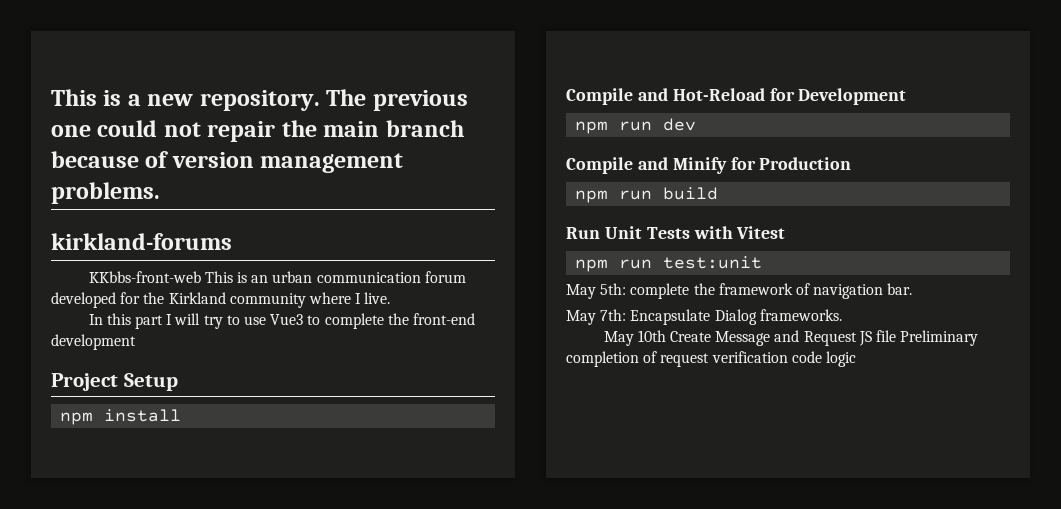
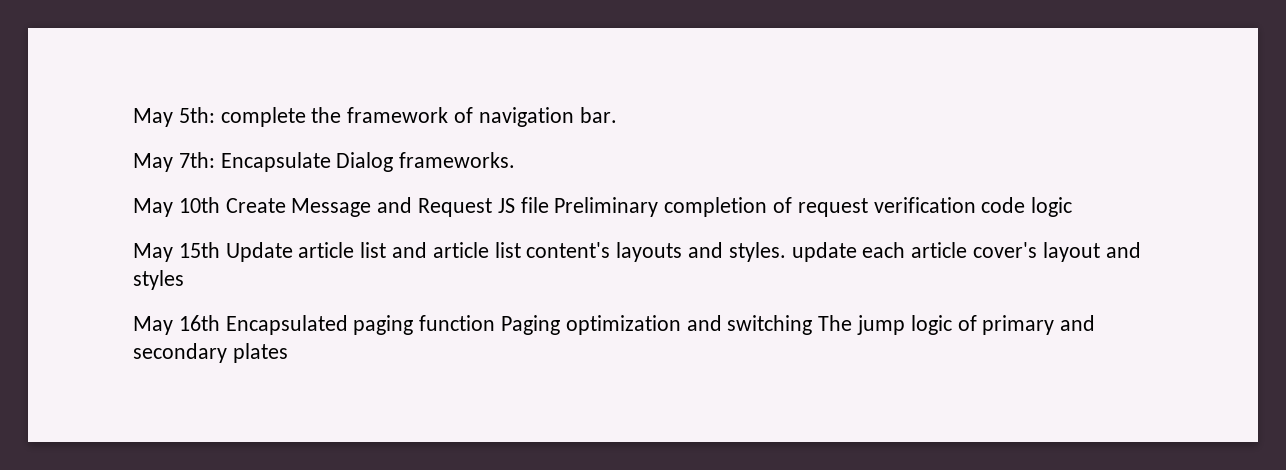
[51,89,468,111] [51,120,464,142] [51,151,404,173] [51,182,160,204] [51,233,232,250] [88,271,466,283] [51,292,391,308] [88,313,475,329] [51,334,136,350] [51,373,178,391] [60,409,182,425] [566,88,907,105] [575,118,697,134] [566,157,852,174] [575,187,719,203] [566,226,786,239] [575,256,763,272] This is a new repository. The previous one could not repair the main branch because of version management problems. // kirkland-forums // KKbbs-front-web This is an urban communication forum developed for the Kirkland community where I live. // In this part I will try to use Vue3 to complete the front-end development // Project Setup // npm install // Compile and Hot-Reload for Development // npm run dev // Compile and Minify for Production // npm run build // Run Unit Tests with Vitest // npm run test:unit // -> (133, 117) none
(856, 359) none -> [133,242,1141,262] [133,270,184,290] [133,315,1096,335] [133,343,288,363] // May 15th Update article list and article list content's layouts and styles. update each article cover's layout and styles // May 16th Encapsulated paging function Paging optimization and switching The jump logic of primary and secondary plates

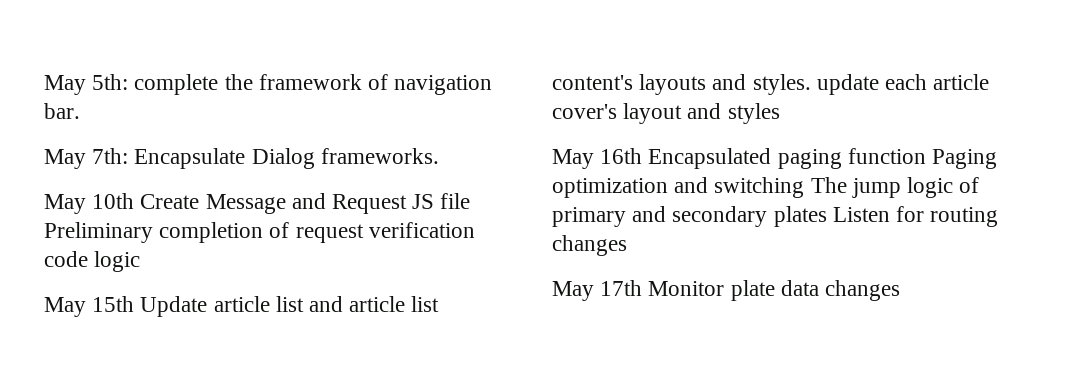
(288, 353) none -> [832,206,999,227] [552,235,627,256] [552,280,901,301] Listen for routing changes // May 17th Monitor plate data changes

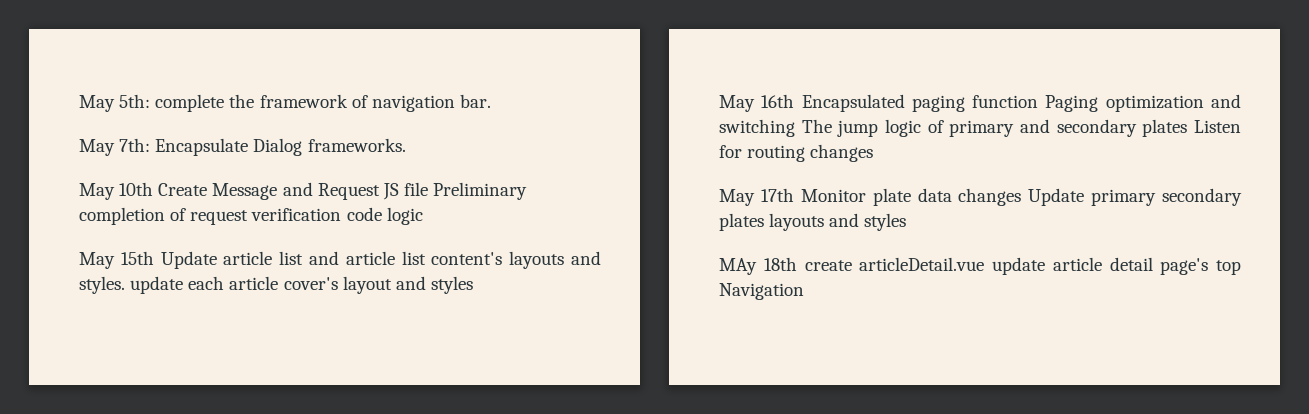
(901, 290) none -> [1028,188,1242,206] [719,213,907,231] [719,257,1241,275] [719,283,804,300] Update primary secondary plates layouts and styles // MAy 18th create articleDetail.vue update article detail page's top Navigation

